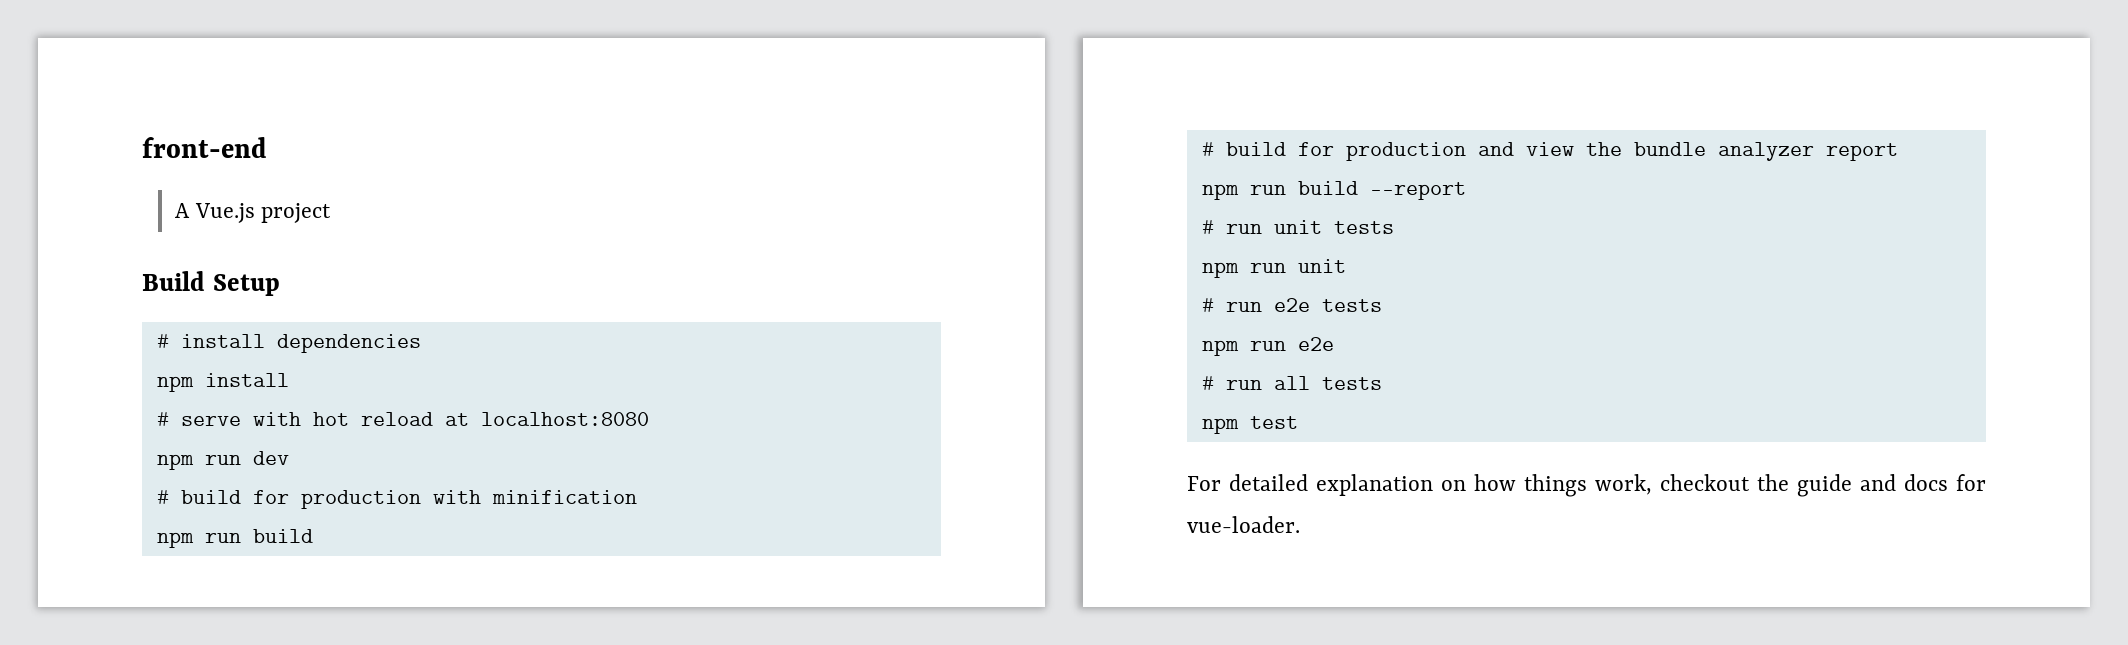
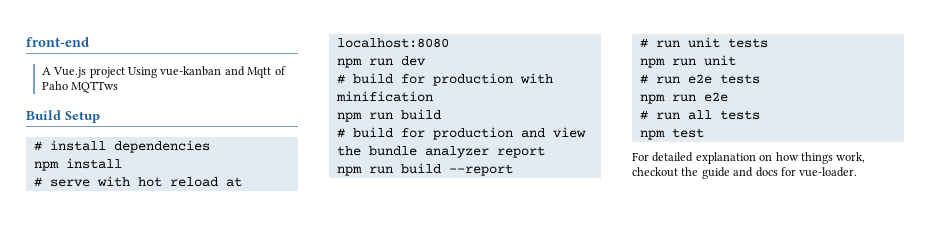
(332, 213) none -> [128,66,286,78] [41,81,119,93] Using vue-kanban and Mqtt of Paho MQTTws

